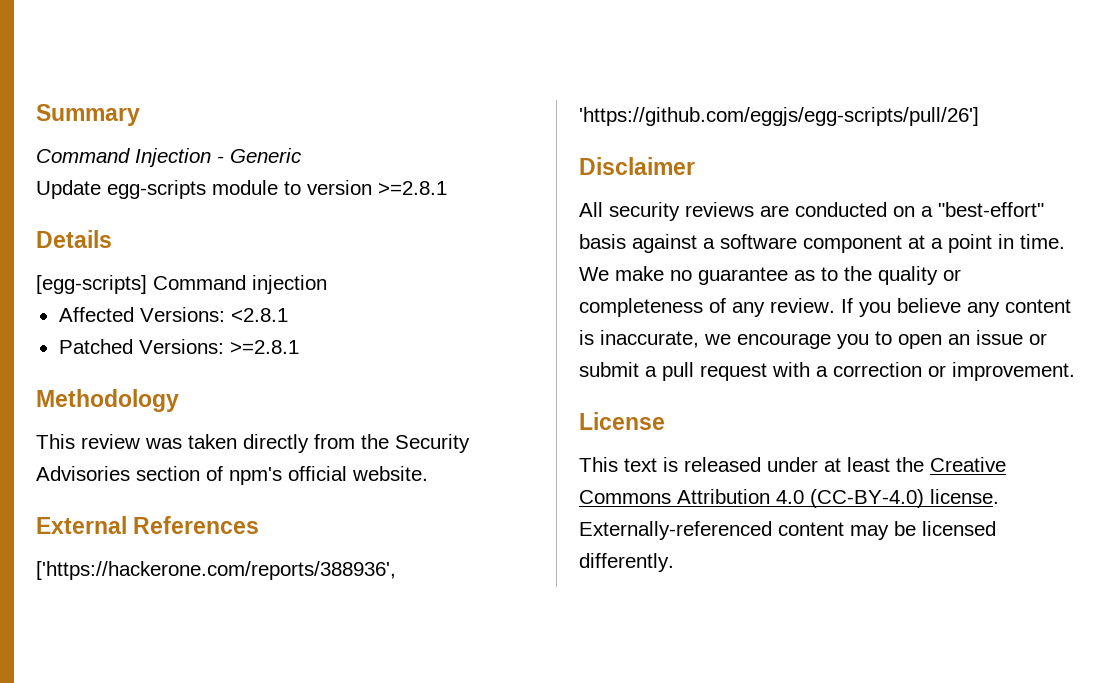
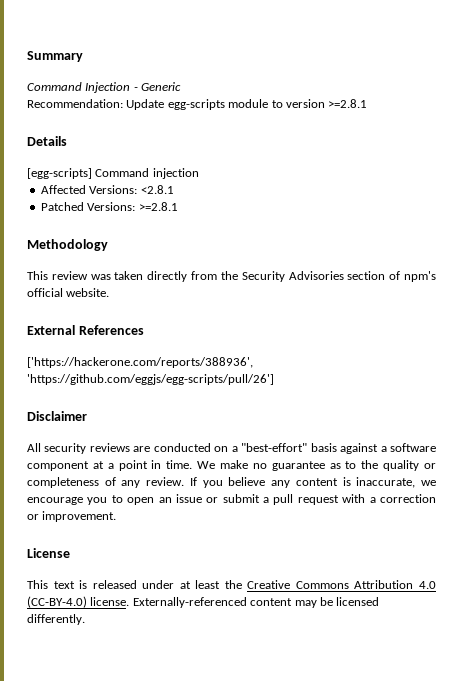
(302, 155) none -> [27,99,123,108] Recommendation:

